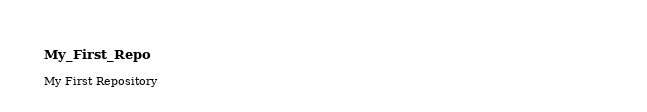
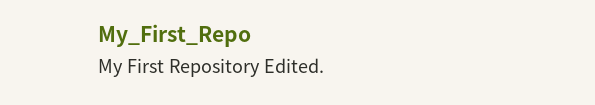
(158, 82) none -> [263,58,324,73] Edited.

